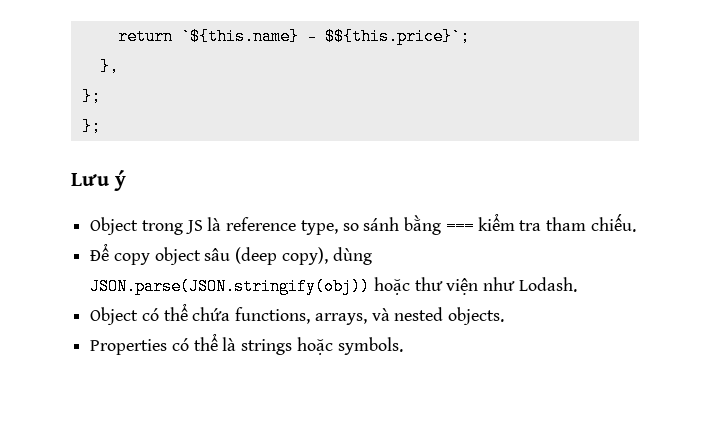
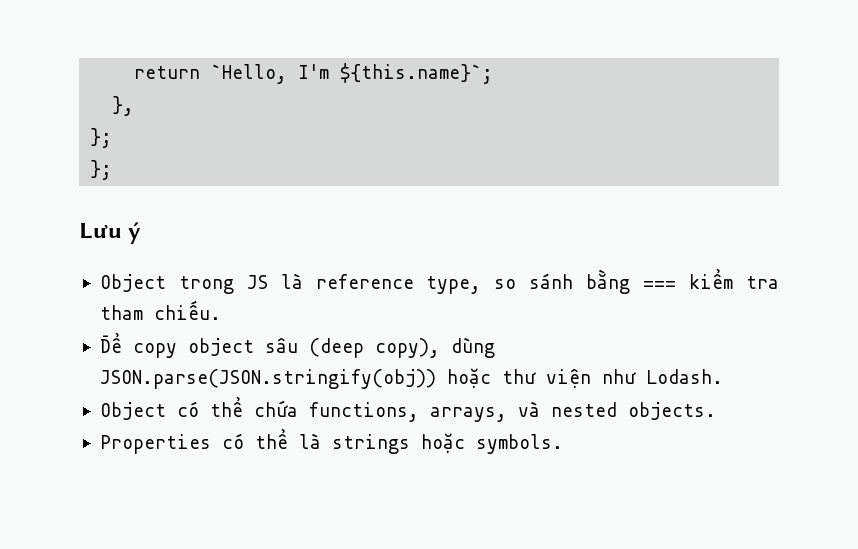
[180,28,470,45] `${this.name} - $${this.price}`; -> [211,63,494,84] `Hello, I'm ${this.name}`;

